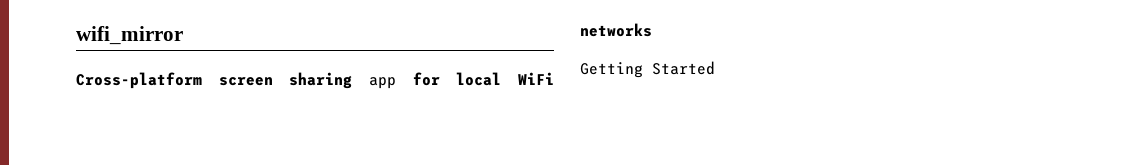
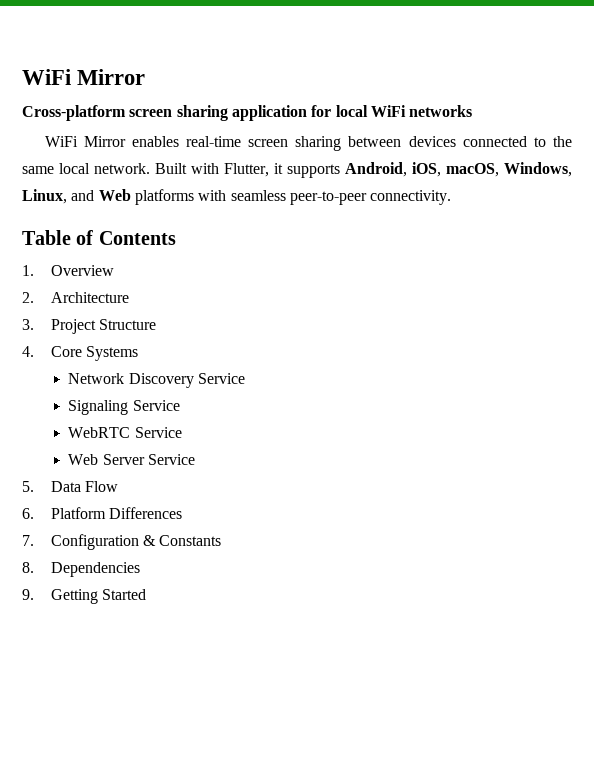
[76,26,183,45] wifi_mirror -> [22,69,146,85] WiFi Mirror
[369,77,396,89] app -> [231,105,307,121] application
(652, 30) none -> [44,136,572,151] [22,162,572,178] [22,189,452,205] [22,230,176,245] [22,265,114,276] [22,292,129,303] [22,319,156,334] [22,346,138,361] [68,373,245,388] [68,400,180,415] [68,427,182,438] [68,454,195,465] [22,481,118,492] [22,507,182,519] [22,534,222,550] [22,562,140,577] [22,589,34,600] WiFi Mirror enables real-time screen sharing between devices connected to the same local network. Built with Flutter, it supports Android, iOS, macOS, Windows, Linux, and Web platforms with seamless peer-to-peer connectivity. // Table of Contents // 1. Overview // 2. Architecture // 3. Project Structure // 4. Core Systems // Network Discovery Service // Signaling Service // WebRTC Service // Web Server Service // 5. Data Flow // 6. Platform Differences // 7. Configuration & Constants // 8. Dependencies // 9.

